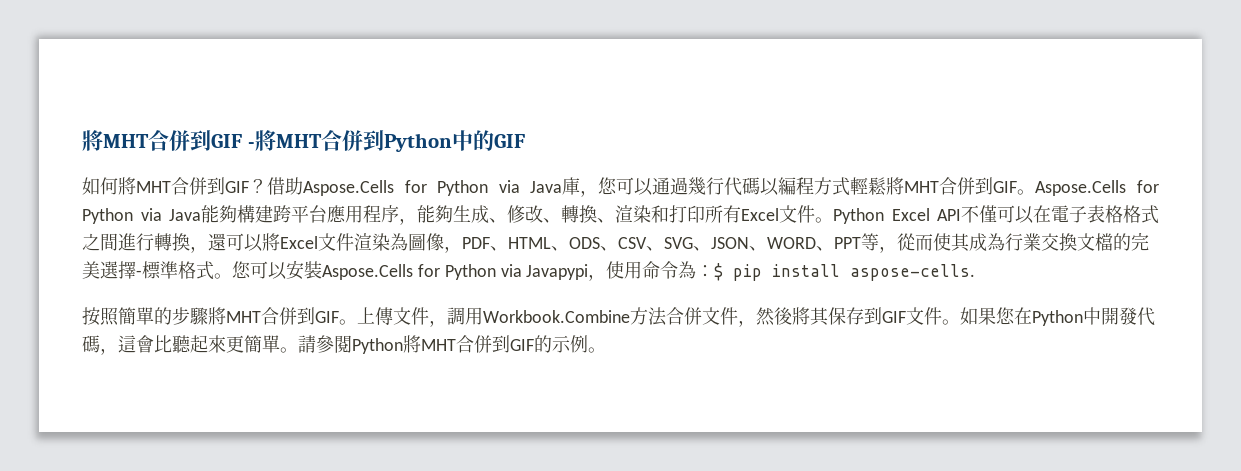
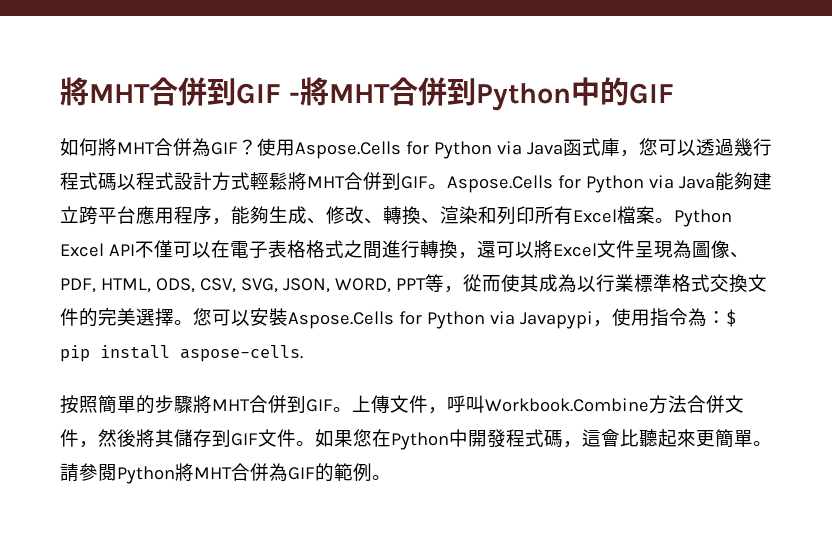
[207,177,563,196] 到GIF？借助Aspose.Cells for Python via Java -> [192,138,601,159] 為GIF？使用Aspose.Cells for Python via Java函式
[652,177,815,196] 通過幾行代碼以編程 -> [695,138,772,157] [60,172,212,191] 透過幾行程式碼以程式設計
[236,205,273,223] 構建 -> [752,172,772,190] [60,206,79,223] 建立
[669,205,687,223] 打 -> [497,206,516,225] 列
[779,205,815,223] 文件 -> [617,206,655,224] 檔案
[354,233,834,253] 渲染為圖像，PDF、HTML、ODS、CSV、SVG、JSON、WORD、 -> [634,240,749,259] [60,278,391,293] 呈現為圖像、PDF, HTML, ODS, CSV, SVG, JSON, WORD,
[1005,232,1149,251] [82,261,214,280] 行業交換文檔的完美選擇-標準格式 -> [576,274,767,293] [60,308,174,327] 以行業標準格式交換文件的完美選擇
[642,261,661,279] 命 -> [649,308,669,327] 指
[447,307,483,325] 調用 -> [447,395,485,413] 呼叫
[828,307,846,325] 保 -> [174,429,193,447] 儲
[1137,307,1155,326] 代 -> [506,429,544,447] 程式
[492,335,571,353] 到GIF的示 -> [269,463,353,482] 為GIF的範

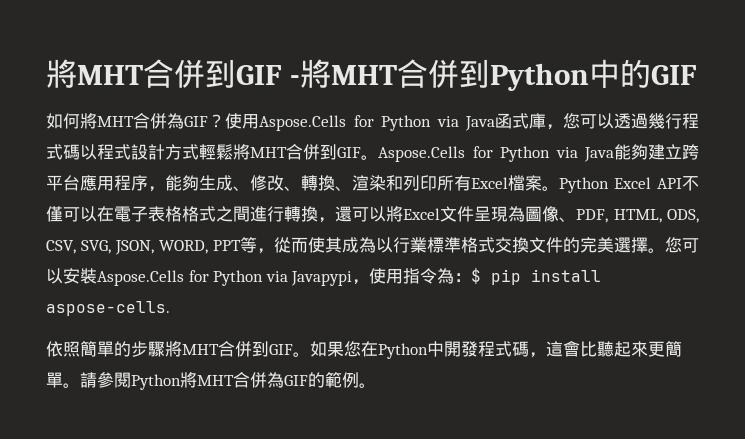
[60,395,79,414] 按 -> [46,341,63,357] 依
[352,395,744,414] [60,429,315,448] 上傳文件，呼叫Workbook.Combine方法合併文件，然後將其儲存到GIF文件。 -> (310, 354) none

